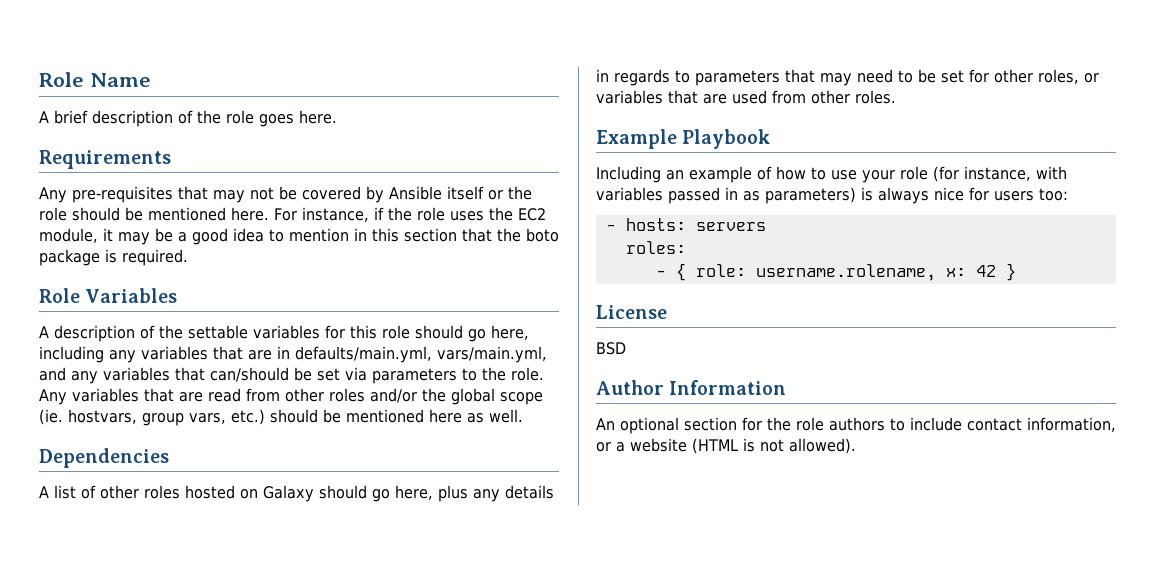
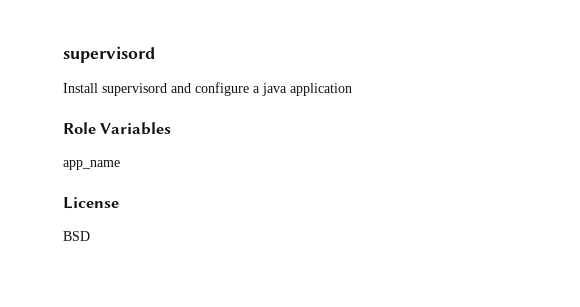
[39,72,151,87] [39,110,337,127] [39,150,171,169] [39,186,532,203] [39,207,546,222] [39,228,559,245] [39,249,188,266] [39,288,178,303] [39,325,529,342] [39,346,547,363] [39,367,544,384] [39,388,543,405] [39,409,523,426] [39,448,169,468] [39,485,554,502] [596,69,1099,86] [596,90,896,104] [596,129,771,149] [596,166,1067,183] [596,187,1068,204] [605,218,766,231] [625,241,686,254] [655,263,1016,281] [596,305,667,319] [596,342,626,355] [596,380,787,395] [596,417,1116,434] [596,438,856,454] Role Name // A brief description of the role goes here. // Requirements // Any pre-requisites that may not be covered by Ansible itself or the role should be mentioned here. For instance, if the role uses the EC2 module, it may be a good idea to mention in this section that the boto package is required. // Role Variables // A description of the settable variables for this role should go here, including any variables that are in defaults/main.yml, vars/main.yml, and any variables that can/should be set via parameters to the role. Any variables that are read from other roles and/or the global scope (ie. hostvars, group vars, etc.) should be mentioned here as well. // Dependencies // A list of other roles hosted on Galaxy should go here, plus any details in regards to parameters that may need to be set for other roles, or variables that are used from other roles. // Example Playbook // Including an example of how to use your role (for instance, with variables passed in as parameters) is always nice for users too: // - hosts: servers // roles: // - { role: username.rolename, x: 42 } // License // BSD // Author Information // An optional section for the role authors to include contact information, or a website (HTML is not allowed). -> [63,46,155,63] [63,82,352,96] [63,122,172,135] [63,160,120,170] [63,197,119,209] [63,231,90,241] supervisord // Install supervisord and configure a java application // Role Variables // app_name // License // BSD

